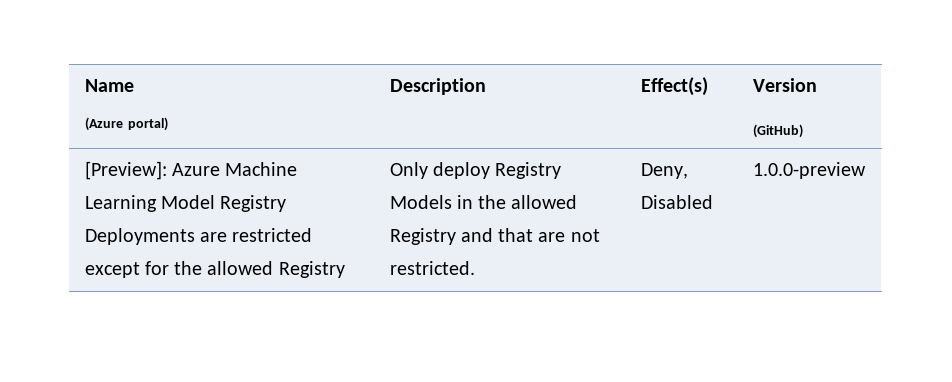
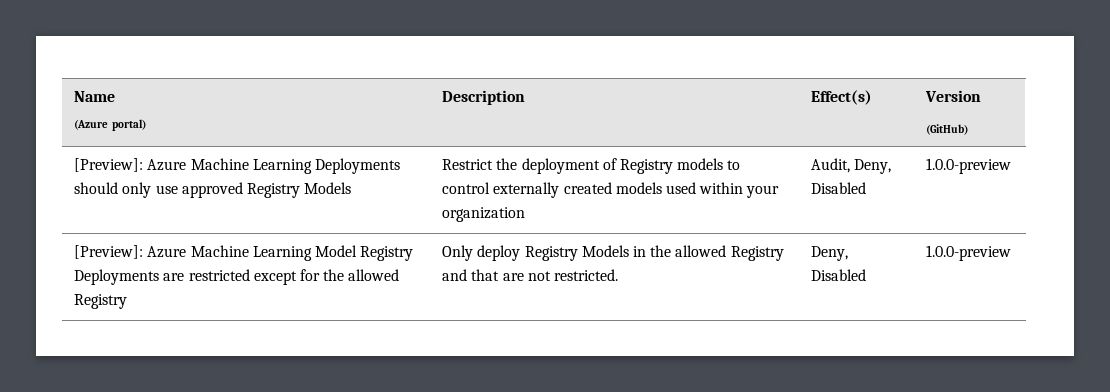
(803, 131) none -> [74,158,401,174] [74,182,352,198] [442,158,741,174] [442,182,780,198] [442,207,526,222] [811,158,892,174] [811,182,867,194] [926,158,1012,174] // [Preview]: Azure Machine Learning Deployments should only use approved Registry Models | Restrict the deployment of Registry models to control externally created models used within your organization | Audit, Deny, Disabled | 1.0.0-preview

